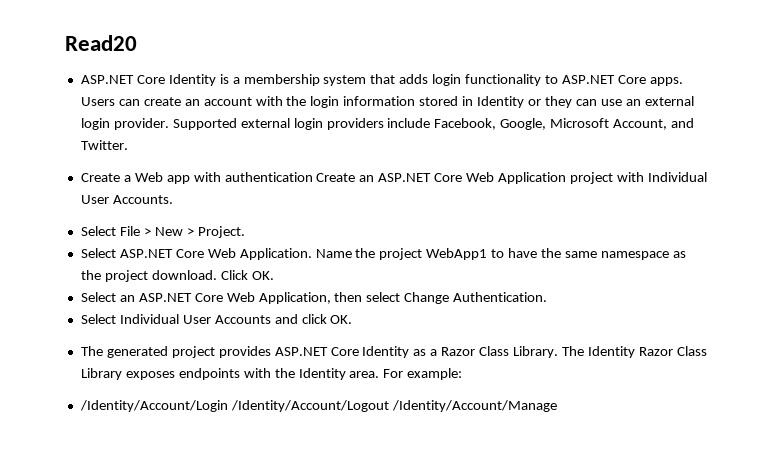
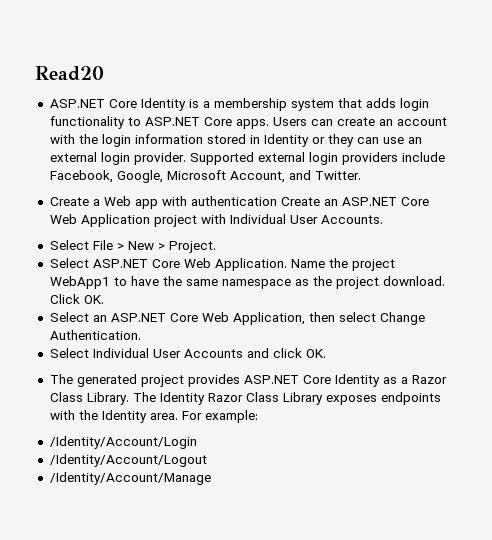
(228, 406) none -> (197, 442) //
(389, 406) none -> (207, 460) //

